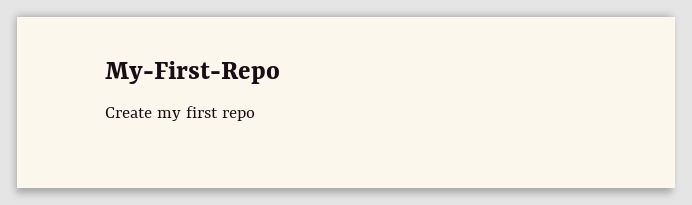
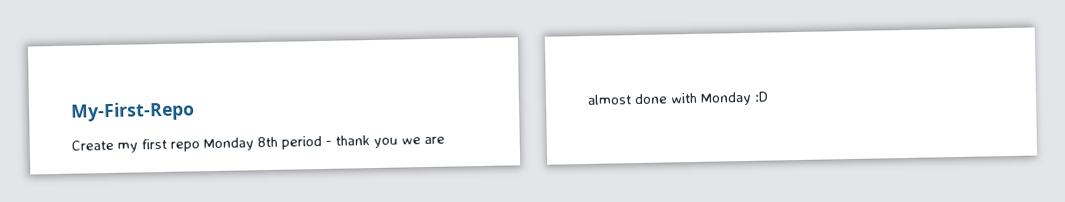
(255, 115) none -> [203,135,445,152] [587,91,769,106] Monday 8th period - thank you we are almost done with Monday :D

